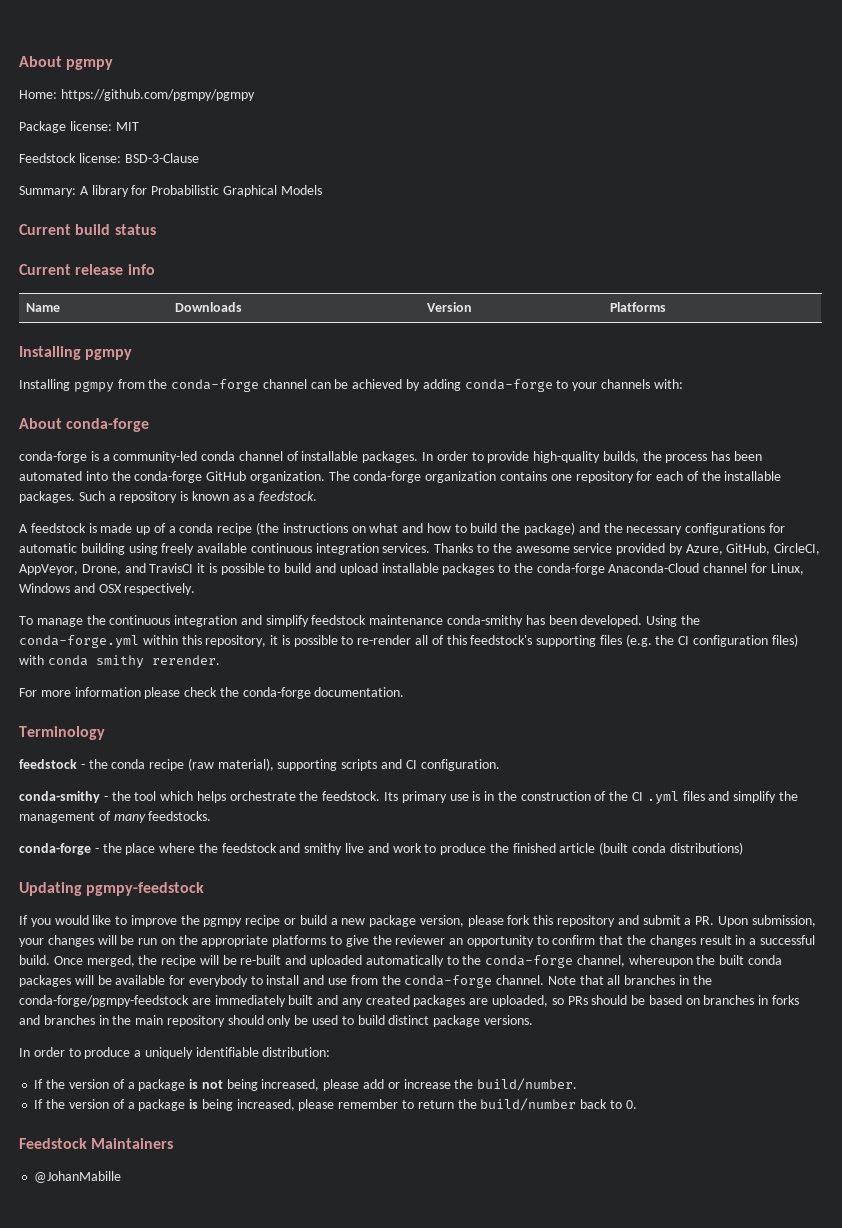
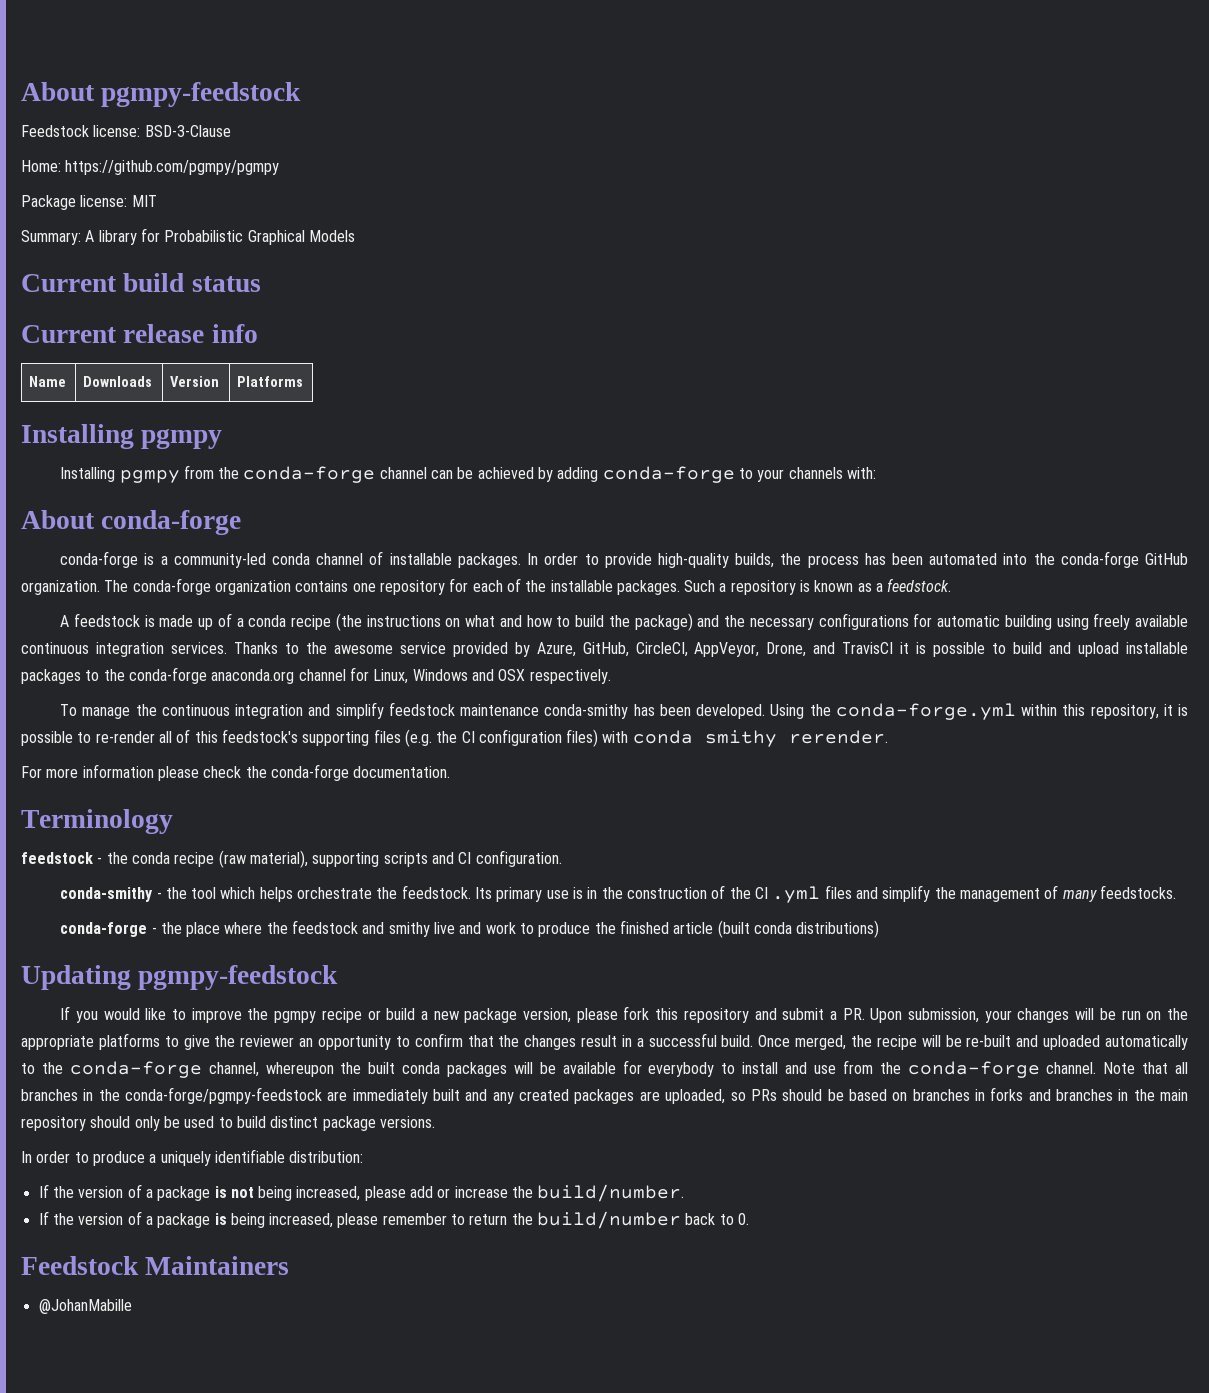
[19,56,114,70] About pgmpy -> [21,82,302,107] [21,125,231,137] About pgmpy-feedstock // Feedstock license: BSD-3-Clause
[19,153,199,163] // Feedstock license: BSD-3-Clause -> (157, 201) none
[608,563,700,573] Anaconda-Cloud -> [211,669,295,684] anaconda.org

